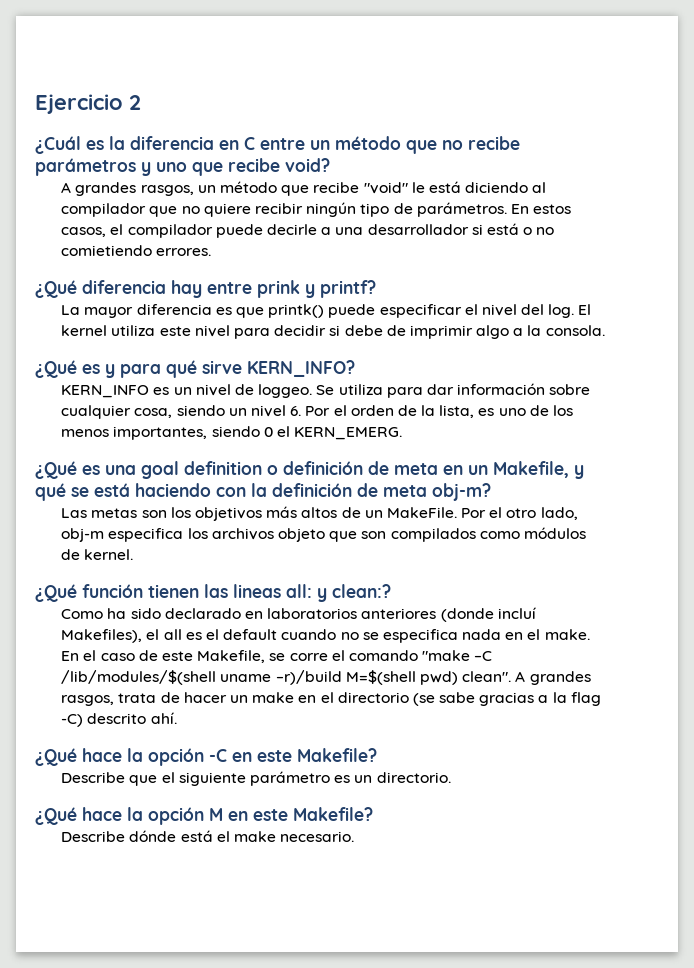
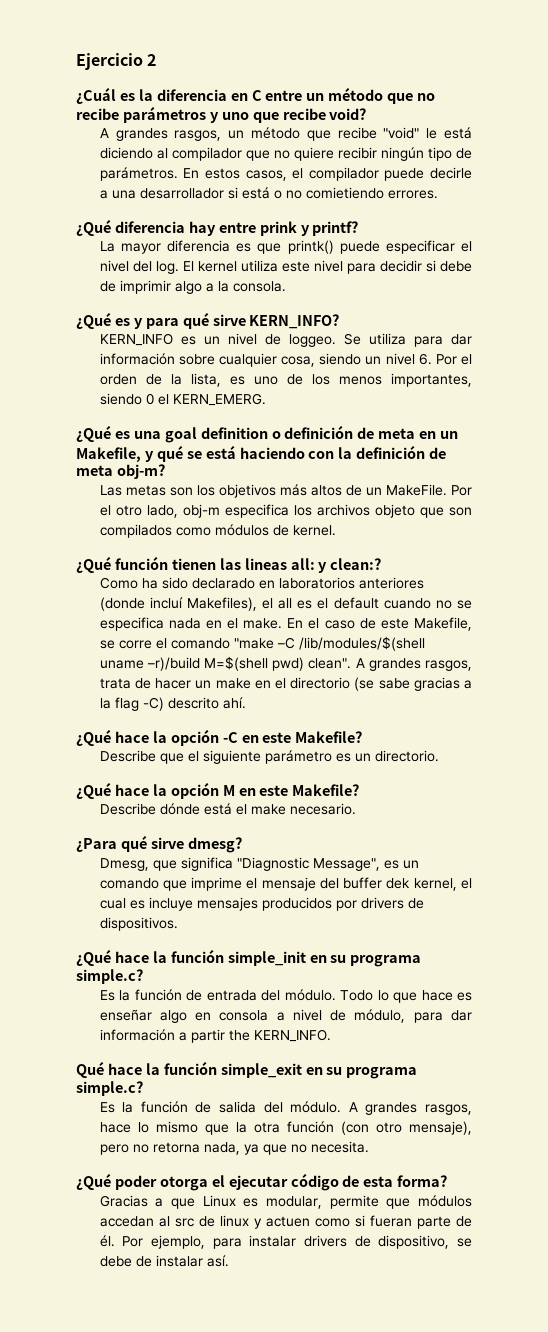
(355, 836) none -> [76,835,242,853] [99,857,419,871] [99,877,472,891] [99,897,424,911] [99,917,178,931] [76,949,422,967] [76,969,143,984] [99,989,472,1003] [99,1009,472,1023] [99,1029,331,1043] [76,1061,418,1079] [76,1081,143,1096] [99,1101,473,1115] [99,1121,472,1135] [99,1141,369,1155] [76,1173,448,1191] [99,1195,473,1209] [99,1215,472,1229] [99,1235,473,1249] [99,1255,229,1267] // ¿Para qué sirve dmesg? // Dmesg, que significa "Diagnostic Message", es un comando que imprime el mensaje del buffer dek kernel, el cual es incluye mensajes producidos por drivers de dispositivos. // ¿Qué hace la función simple_init en su programa simple.c? // Es la función de entrada del módulo. Todo lo que hace es enseñar algo en consola a nivel de módulo, para dar información a partir the KERN_INFO. // Qué hace la función simple_exit en su programa simple.c? // Es la función de salida del módulo. A grandes rasgos, hace lo mismo que la otra función (con otro mensaje), pero no retorna nada, ya que no necesita. // ¿Qué poder otorga el ejecutar código de esta forma? // Gracias a que Linux es modular, permite que módulos accedan al src de linux y actuen como si fueran parte de él. Por ejemplo, para instalar drivers de dispositivo, se debe de instalar así.

